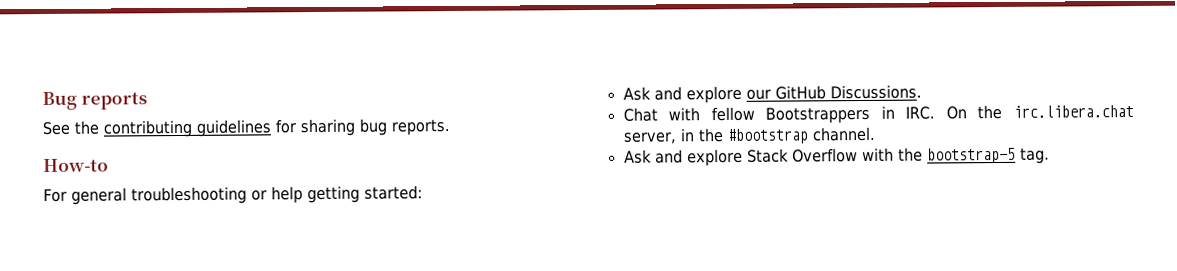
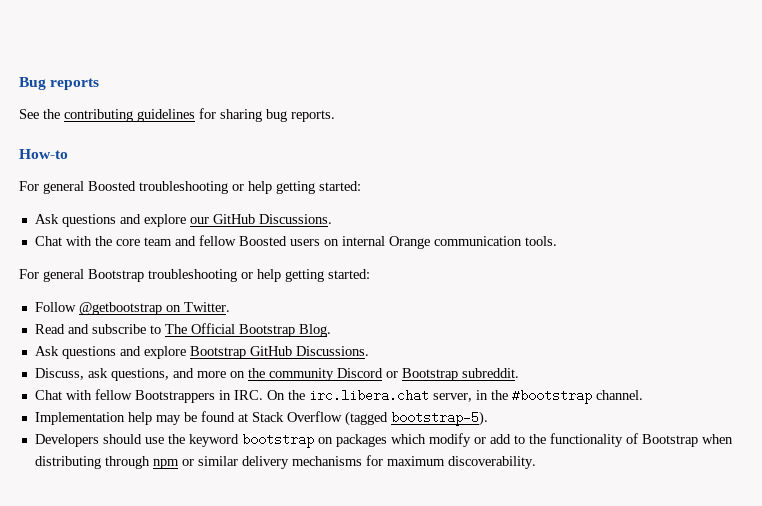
(127, 196) none -> [88,181,136,191] Boosted
(651, 93) none -> [61,214,116,227] questions
(922, 92) none -> [34,235,557,249] [19,269,370,282] [34,302,230,315] [34,323,331,337] [34,346,369,359] [34,368,519,381] // Chat with the core team and fellow Boosted users on internal Orange communication tools. // For general Bootstrap troubleshooting or help getting started: // Follow @getbootstrap on Twitter. // Read and subscribe to The Official Bootstrap Blog. // Ask questions and explore Bootstrap GitHub Discussions. // Discuss, ask questions, and more on the community Discord or Bootstrap subreddit.
[623,147,1050,167] Ask and explore Stack Overflow with the bootstrap-5 tag. -> [34,411,488,426] [34,433,733,448] [34,455,536,469] Implementation help may be found at Stack Overflow (tagged bootstrap-5). // Developers should use the keyword bootstrap on packages which modify or add to the functionality of Bootstrap when distributing through npm or similar delivery mechanisms for maximum discoverability.

